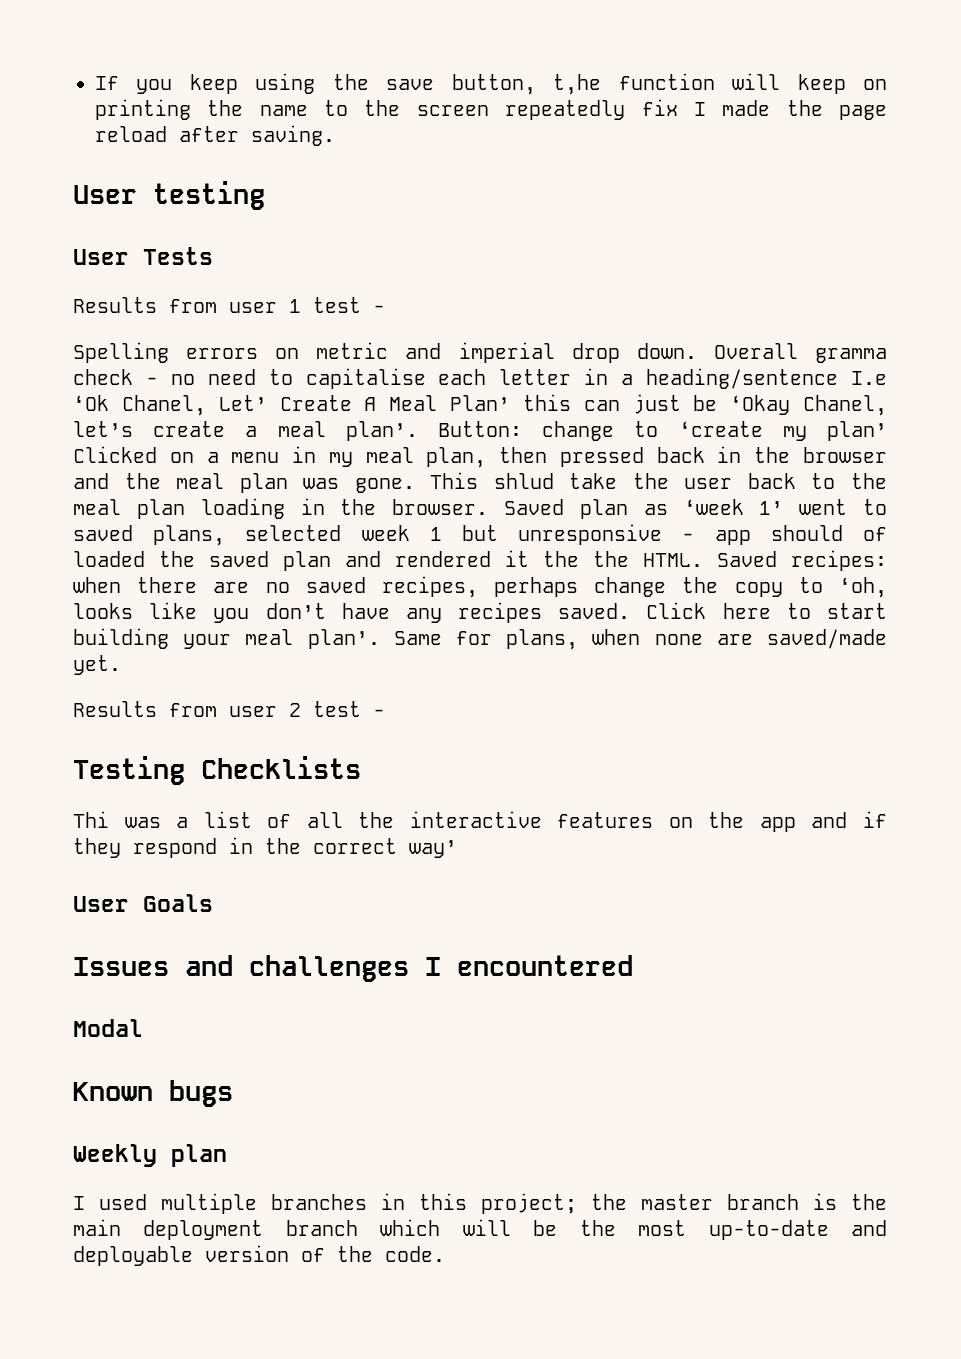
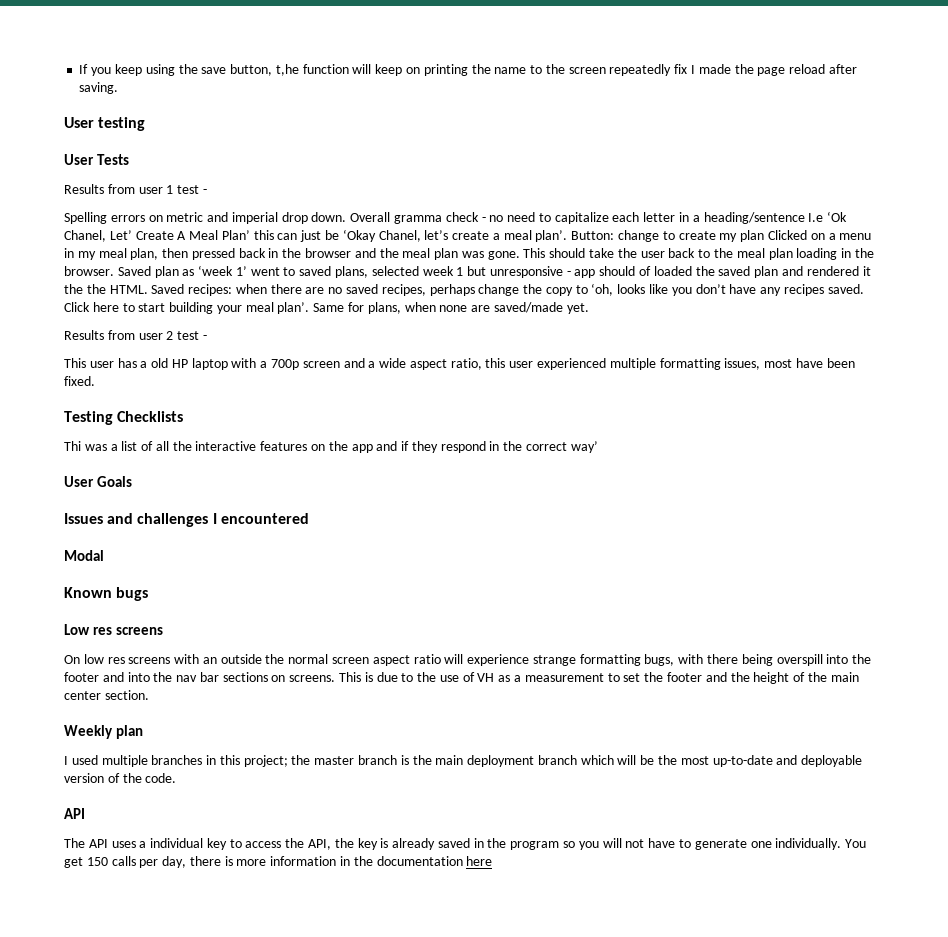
[305,368,426,389] capitalise -> [554,212,609,224] capitalize
[678,421,888,441] ‘create my plan’ -> [678,230,765,242] create my plan
[493,473,554,489] shlud -> [549,248,586,258] should
(385, 713) none -> [64,358,855,370] [64,376,95,386] // This user has a old HP laptop with a 700p screen and a wide aspect ratio, this user experienced multiple formatting issues, most have been fixed.
(233, 1093) none -> [64,624,163,635] [64,654,872,666] [64,672,859,684] [64,690,149,700] // Low res screens // On low res screens with an outside the normal screen aspect ratio will experience strange formatting bugs, with there being overspill into the footer and into the nav bar sections on screens. This is due to the use of VH as a measurement to set the footer and the height of the main center section.
(445, 1254) none -> [64,808,85,819] [64,838,867,850] [64,856,493,868] // API // The API uses a individual key to access the API, the key is already saved in the program so you will not have to generate one individually. You get 150 calls per day, there is more information in the documentation here

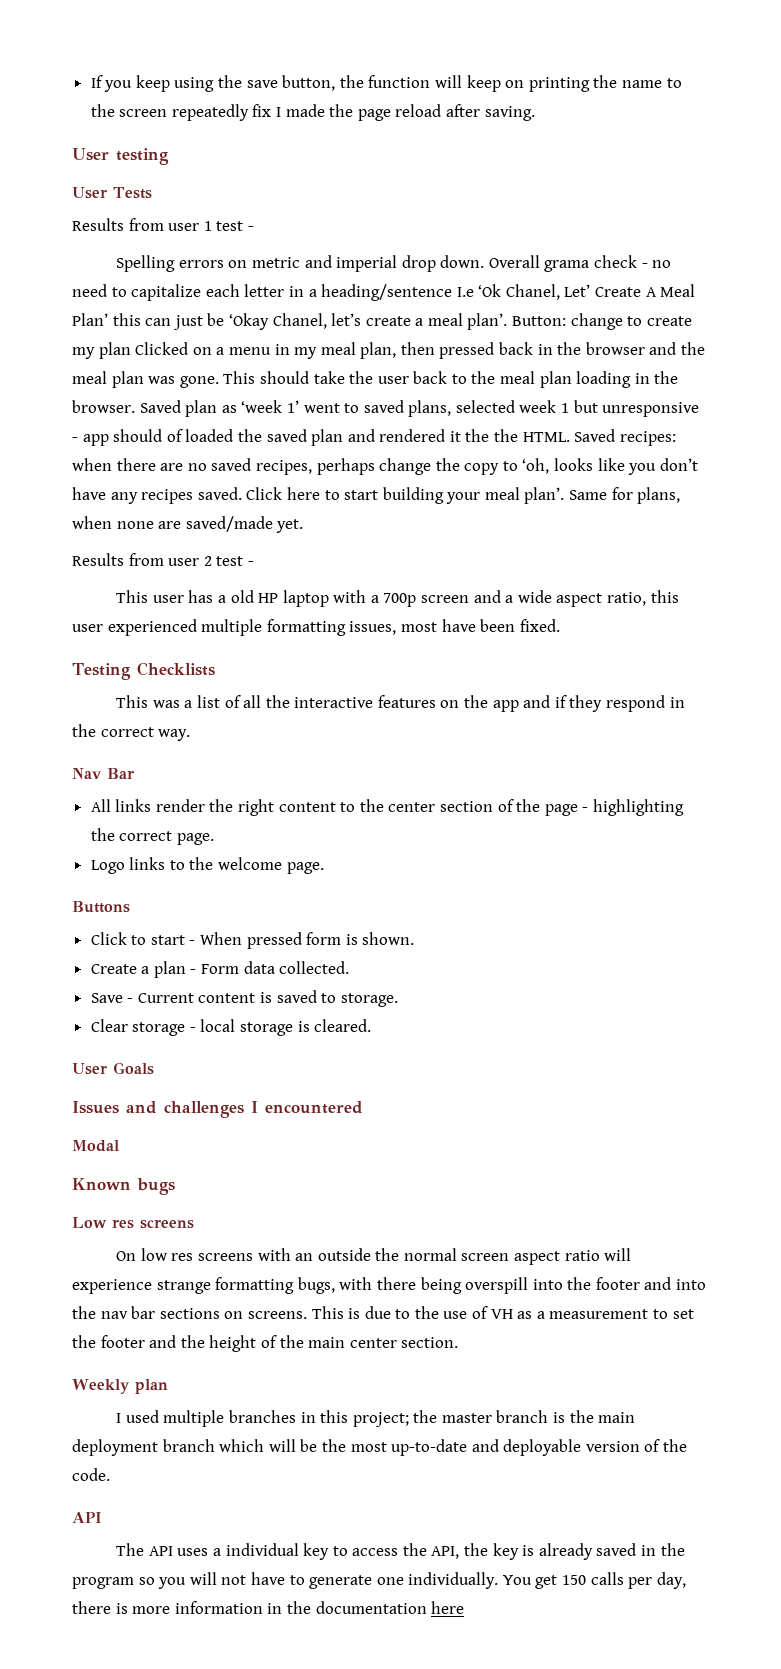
[275,64,299,76] t,he -> [339,75,364,88] the
[394,215,443,224] gramma -> [544,260,590,272] grama
[64,441,81,451] Thi -> [116,695,149,708] This
[570,441,598,453] way’ -> [158,729,191,741] [72,768,135,779] [90,799,684,816] [90,828,214,845] [90,857,324,874] [72,901,130,913] [90,932,415,949] [90,961,350,978] [90,990,398,1007] [90,1019,372,1036] way. // Nav Bar // All links render the right content to the center section of the page - highlighting the correct page. // Logo links to the welcome page. // Buttons // Click to start - When pressed form is shown. // Create a plan - Form data collected. // Save - Current content is saved to storage. // Clear storage - local storage is cleared.

